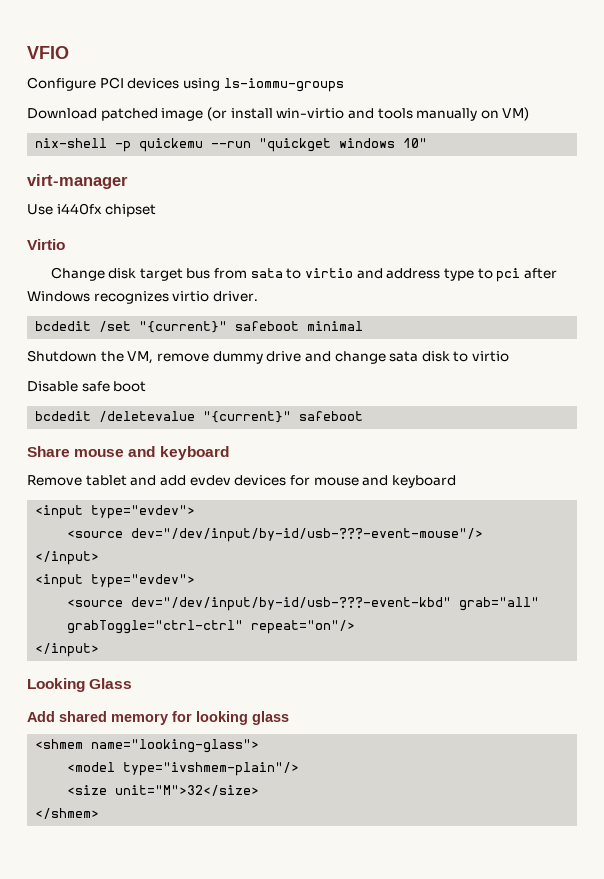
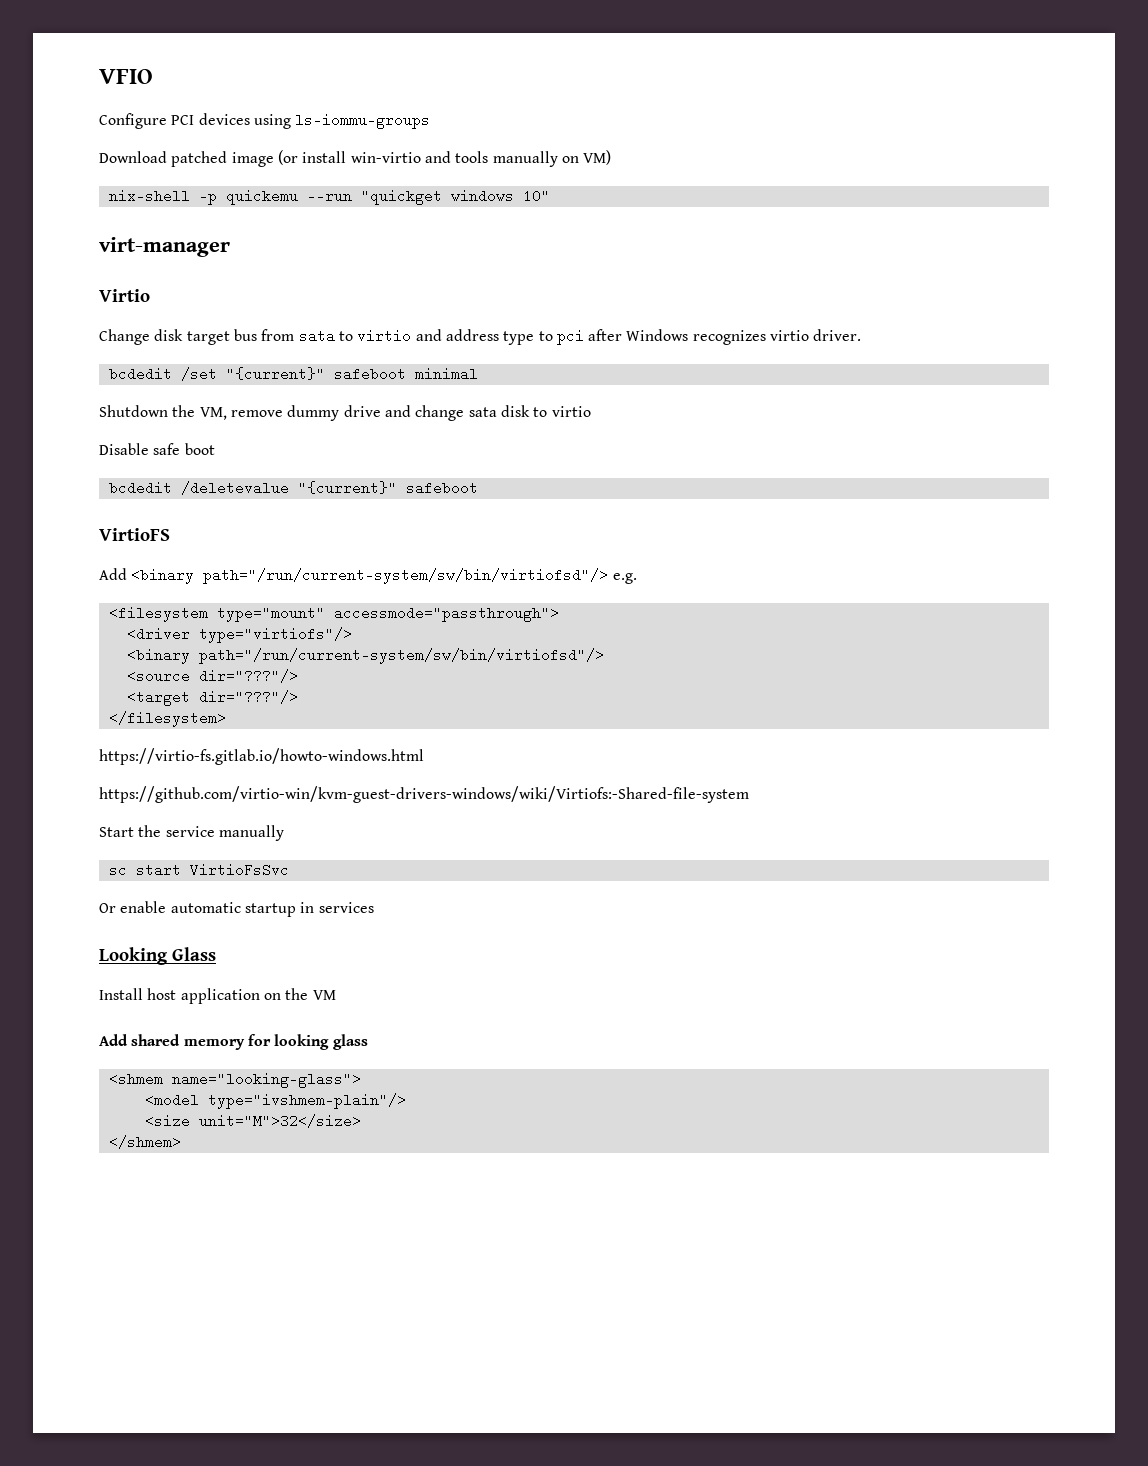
[27,203,157,217] // Use i440fx chipset -> (230, 247) none
[27,446,229,460] [27,475,456,488] [35,505,196,519] [67,528,484,542] [35,551,100,565] [35,574,196,588] [67,597,540,611] [67,620,356,634] [35,643,100,657] [27,678,133,692] Share mouse and keyboard // Remove tablet and add evdev devices for mouse and keyboard // <input type="evdev"> // <source dev="/dev/input/by-id/usb-???-event-mouse"/> // </input> // <input type="evdev"> // <source dev="/dev/input/by-id/usb-???-event-kbd" grab="all" grabToggle="ctrl-ctrl" repeat="on"/> // </input> // Looking Glass -> [99,528,170,541] [99,568,637,584] [108,606,559,622] [126,627,352,643] [126,648,604,664] [126,669,298,683] [126,690,298,706] [108,711,226,727] [99,748,424,765] [99,786,749,803] [99,825,284,841] [108,863,289,877] [99,901,374,917] [99,947,216,965] [99,988,336,1004] VirtioFS // Add <binary path="/run/current-system/sw/bin/virtiofsd"/> e.g. // <filesystem type="mount" accessmode="passthrough"> // <driver type="virtiofs"/> // <binary path="/run/current-system/sw/bin/virtiofsd"/> // <source dir="???"/> // <target dir="???"/> // </filesystem> // https://virtio-fs.gitlab.io/howto-windows.html // https://github.com/virtio-win/kvm-guest-drivers-windows/wiki/Virtiofs:-Shared-file-system // Start the service manually // sc start VirtioFsSvc // Or enable automatic startup in services // Looking Glass // Install host application on the VM

